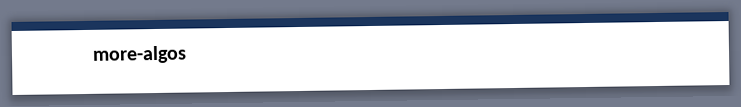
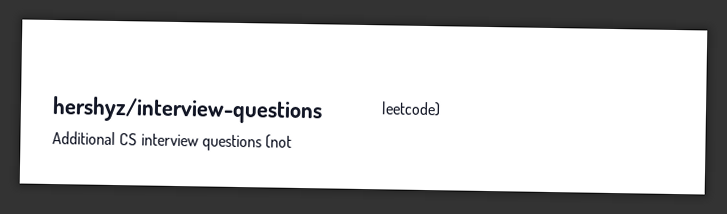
[92,45,187,64] more-algos -> [52,96,323,125] [52,131,293,152] [381,101,441,117] hershyz/interview-questions // Additional CS interview questions (not leetcode)

